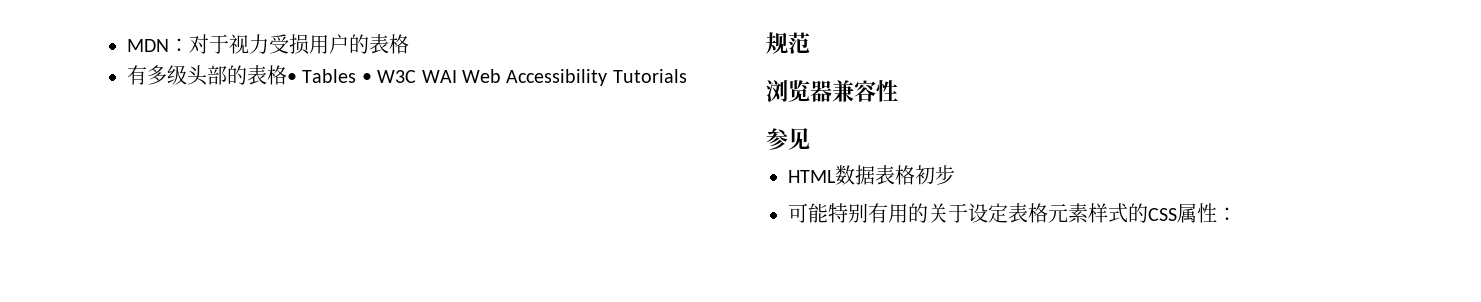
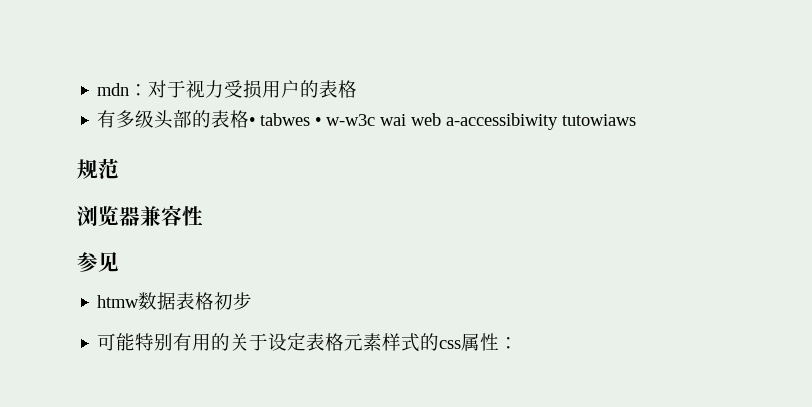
[127,39,169,52] MDN -> [97,83,130,96] mdn
[302,69,687,86] Tables • W3C WAI Web Accessibility Tutorials -> [260,113,637,130] tabwes • w-w3c wai web a-accessibiwity tutowiaws
[788,170,836,183] HTML -> [97,295,140,308] htmw
[1148,208,1177,221] CSS -> [439,340,462,349] css

